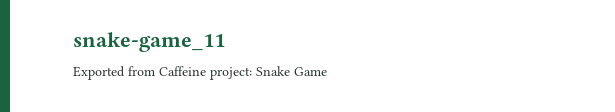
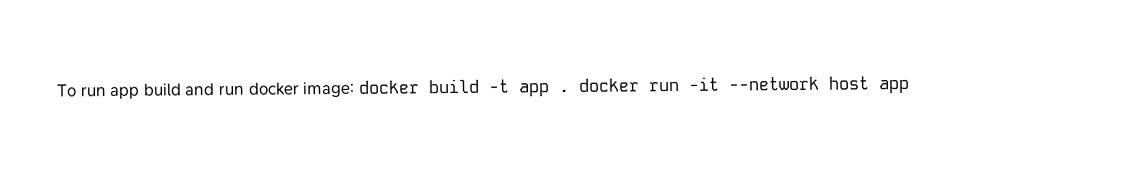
[73,32,225,52] [73,66,327,80] snake-game_11 // Exported from Caffeine project: Snake Game -> [56,76,910,100] To run app build and run docker image: docker build -t app . docker run -it --network host app

